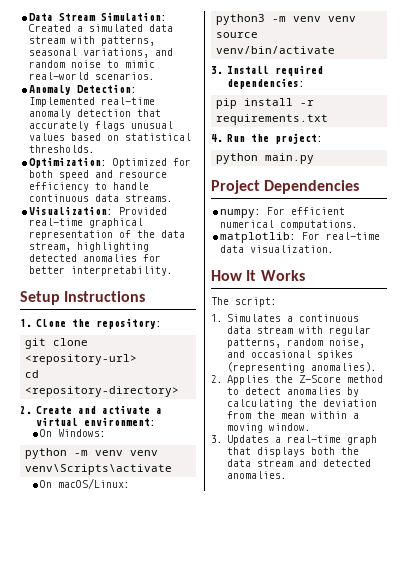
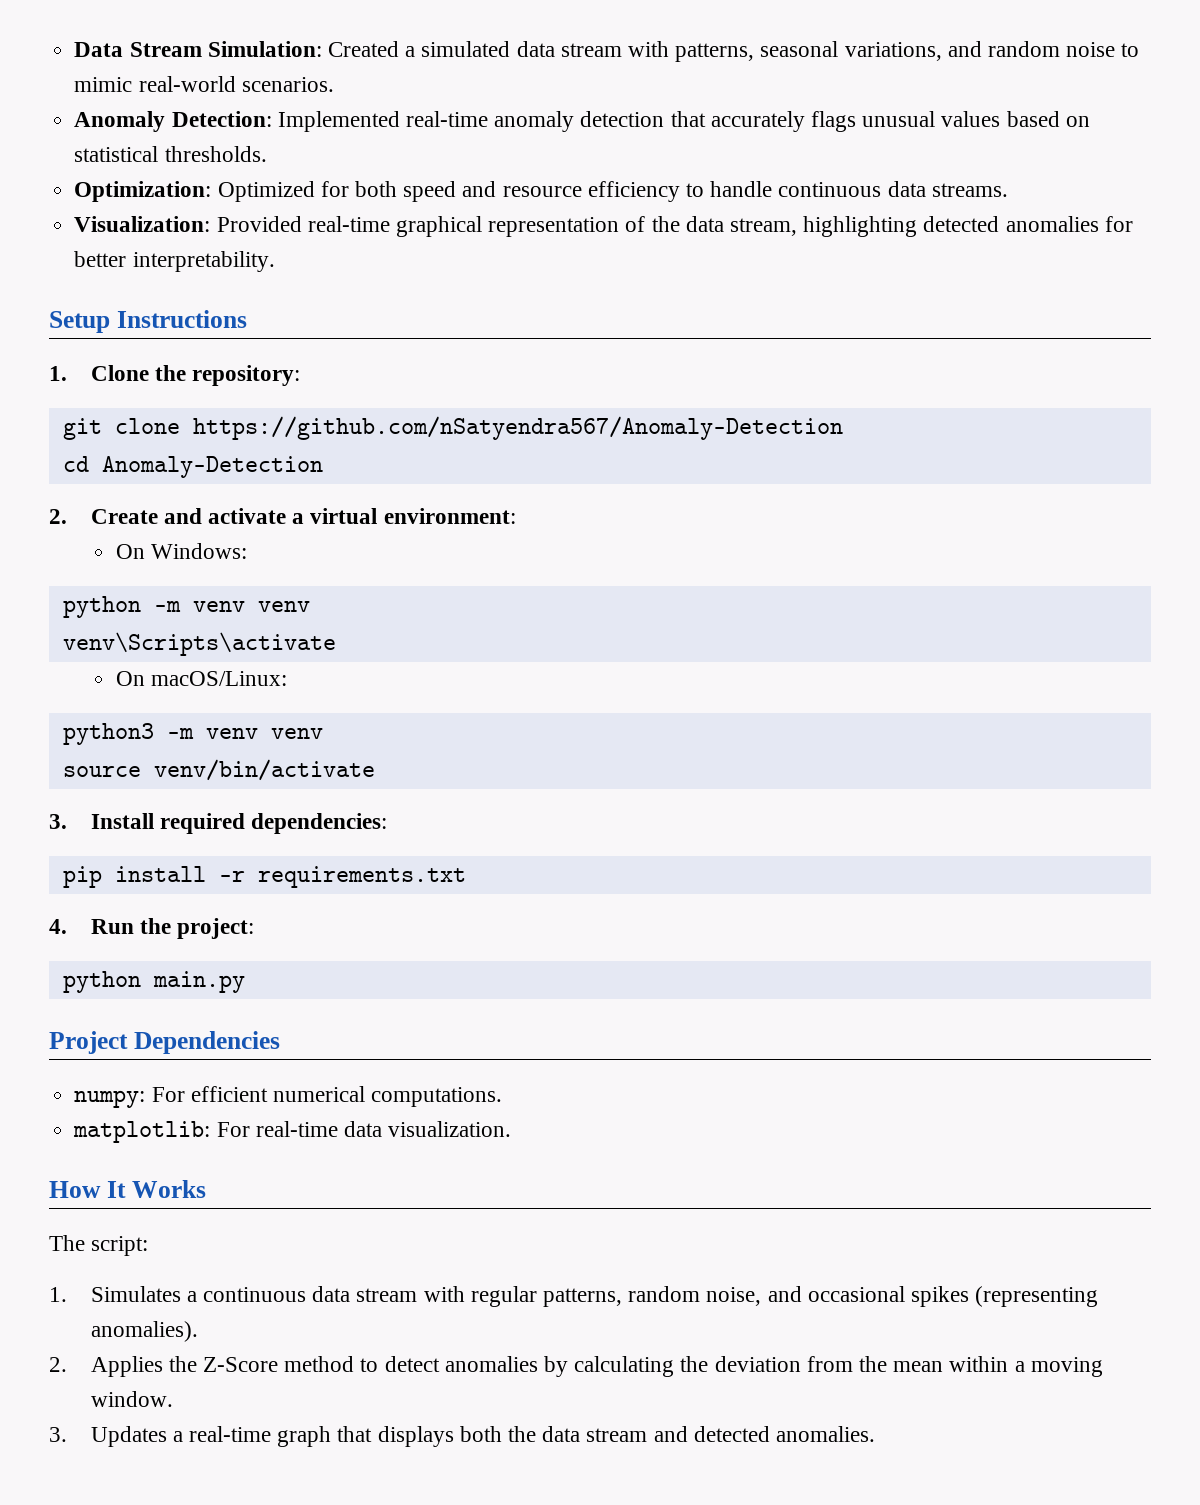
[25,354,138,365] <repository-url> -> [192,416,843,440] https://github.com/nSatyendra567/Anomaly-Detection
[25,386,180,397] <repository-directory> -> [101,456,323,478] Anomaly-Detection

